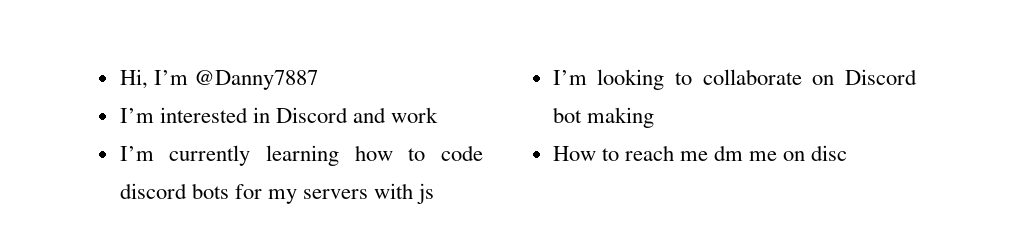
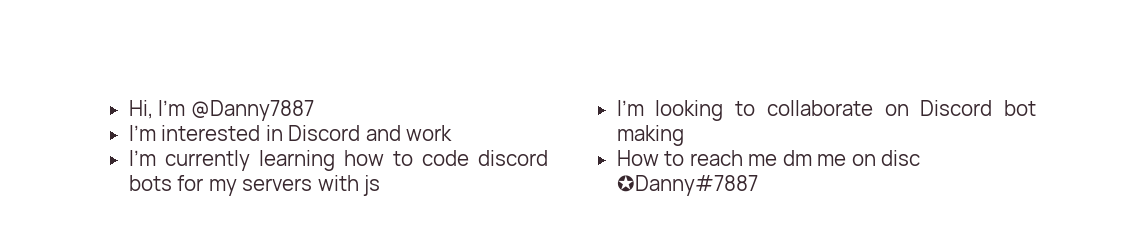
(848, 153) none -> [616,175,758,196] ✪Danny#7887

